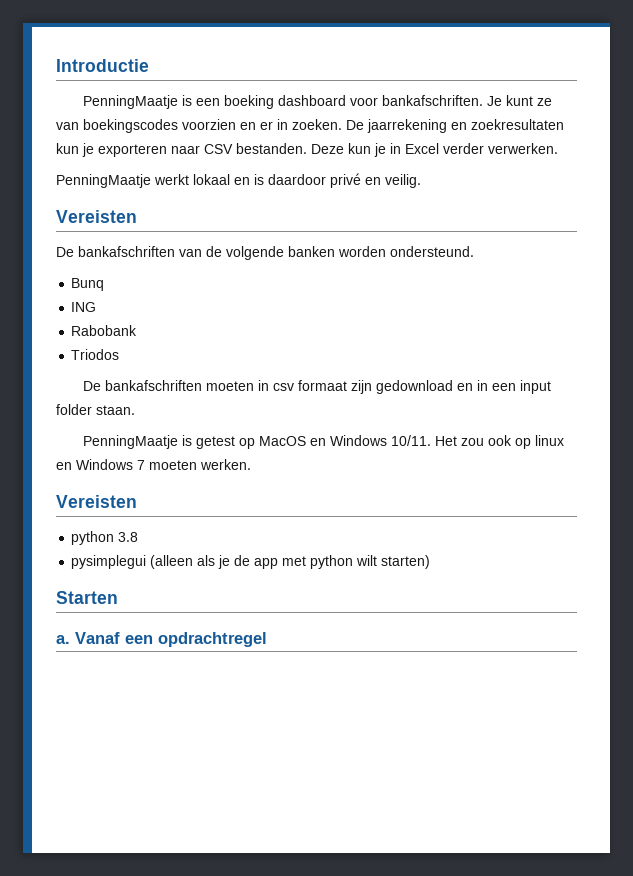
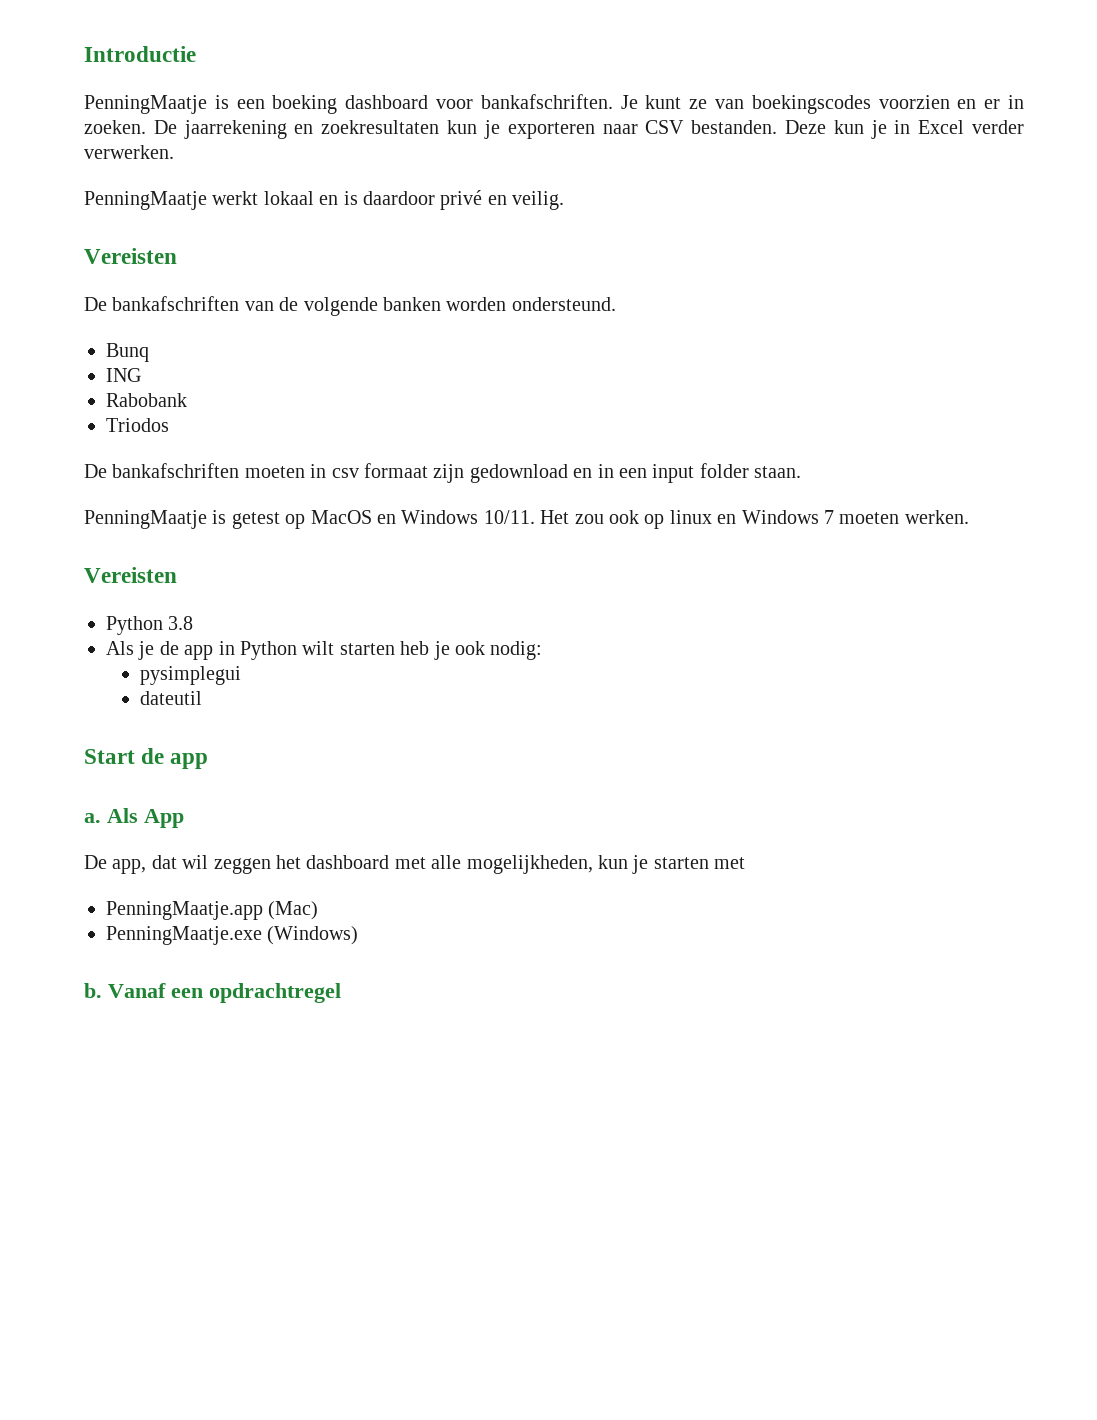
[71,531,115,545] python -> [106,616,163,635] Python
[71,555,431,569] [56,591,118,604] [56,635,70,644] pysimplegui (alleen als je de app met python wilt starten) // Starten // a. -> [106,641,543,660] [140,666,242,685] [140,691,203,705] [84,748,209,769] [84,808,184,828] [84,855,746,874] [106,901,319,920] [106,926,359,945] [84,983,102,998] Als je de app in Python wilt starten heb je ook nodig: // pysimplegui // dateutil // Start de app // a. Als App // De app, dat wil zeggen het dashboard met alle mogelijkheden, kun je starten met // PenningMaatje.app (Mac) // PenningMaatje.exe (Windows) // b.

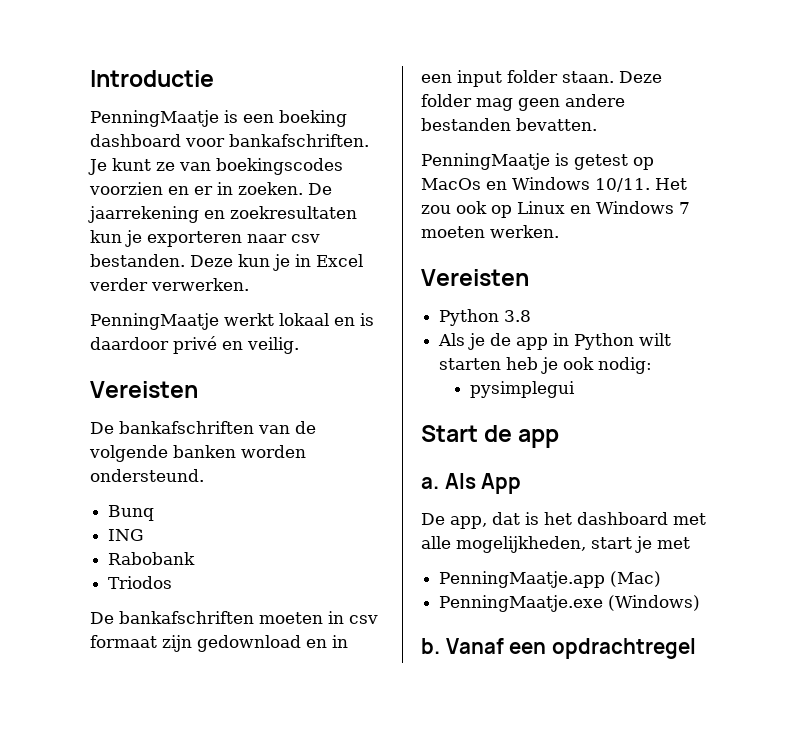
[645,120,685,134] CSV -> [291,234,320,243] csv
(802, 472) none -> [619,71,662,83] [421,94,625,111] [421,118,597,131] Deze folder mag geen andere bestanden bevatten.
[310,510,372,524] MacOS -> [421,178,481,190] MacOs
[669,510,712,524] linux -> [517,201,565,214] Linux
[140,691,203,705] // dateutil -> (575, 389) none
[182,855,271,874] wil zeggen -> [525,512,539,525] is
[597,855,709,874] kun je starten -> [591,536,652,553] start je

